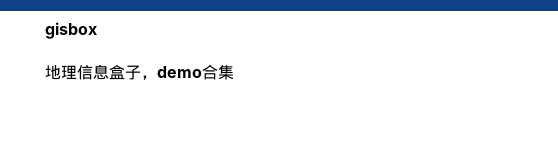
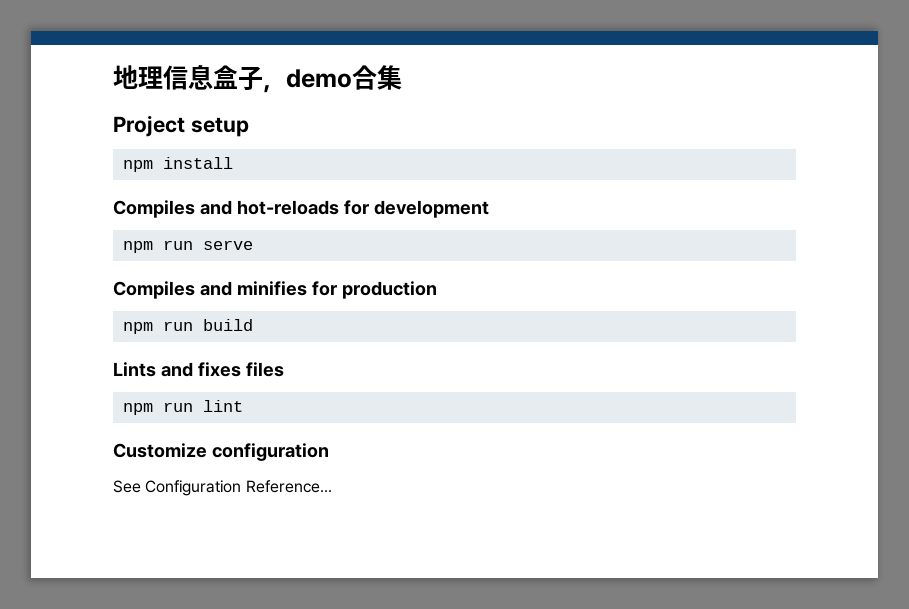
[45,22,97,39] gisbox // -> (113, 77) none
(234, 72) none -> [113,115,249,137] [122,157,233,172] [113,200,489,218] [122,240,253,253] [113,281,437,299] [122,319,253,334] [113,362,284,377] [122,400,243,415] [113,443,329,461] [113,480,332,496] // Project setup // npm install // Compiles and hot-reloads for development // npm run serve // Compiles and minifies for production // npm run build // Lints and fixes files // npm run lint // Customize configuration // See Configuration Reference...

